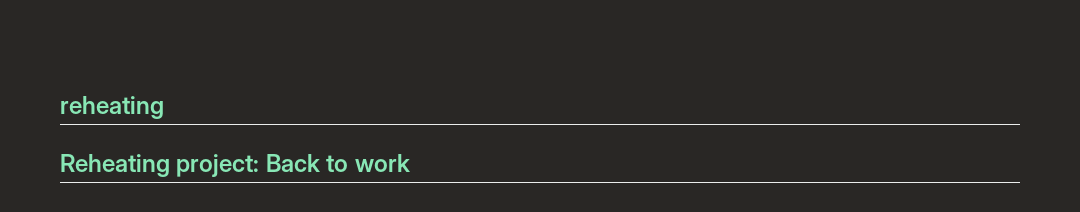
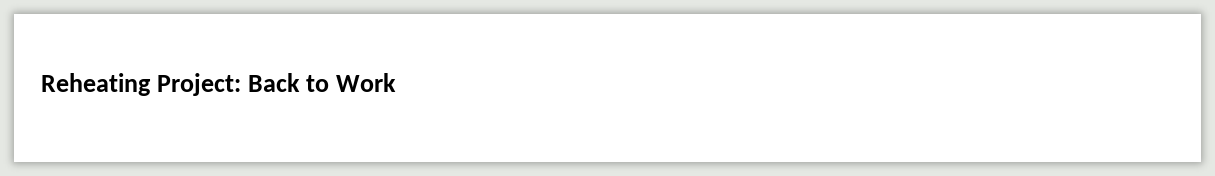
[60,96,164,119] [60,154,260,177] reheating // Reheating project: -> [41,73,242,96] Reheating Project:
[354,154,410,172] work -> [336,73,397,92] Work

